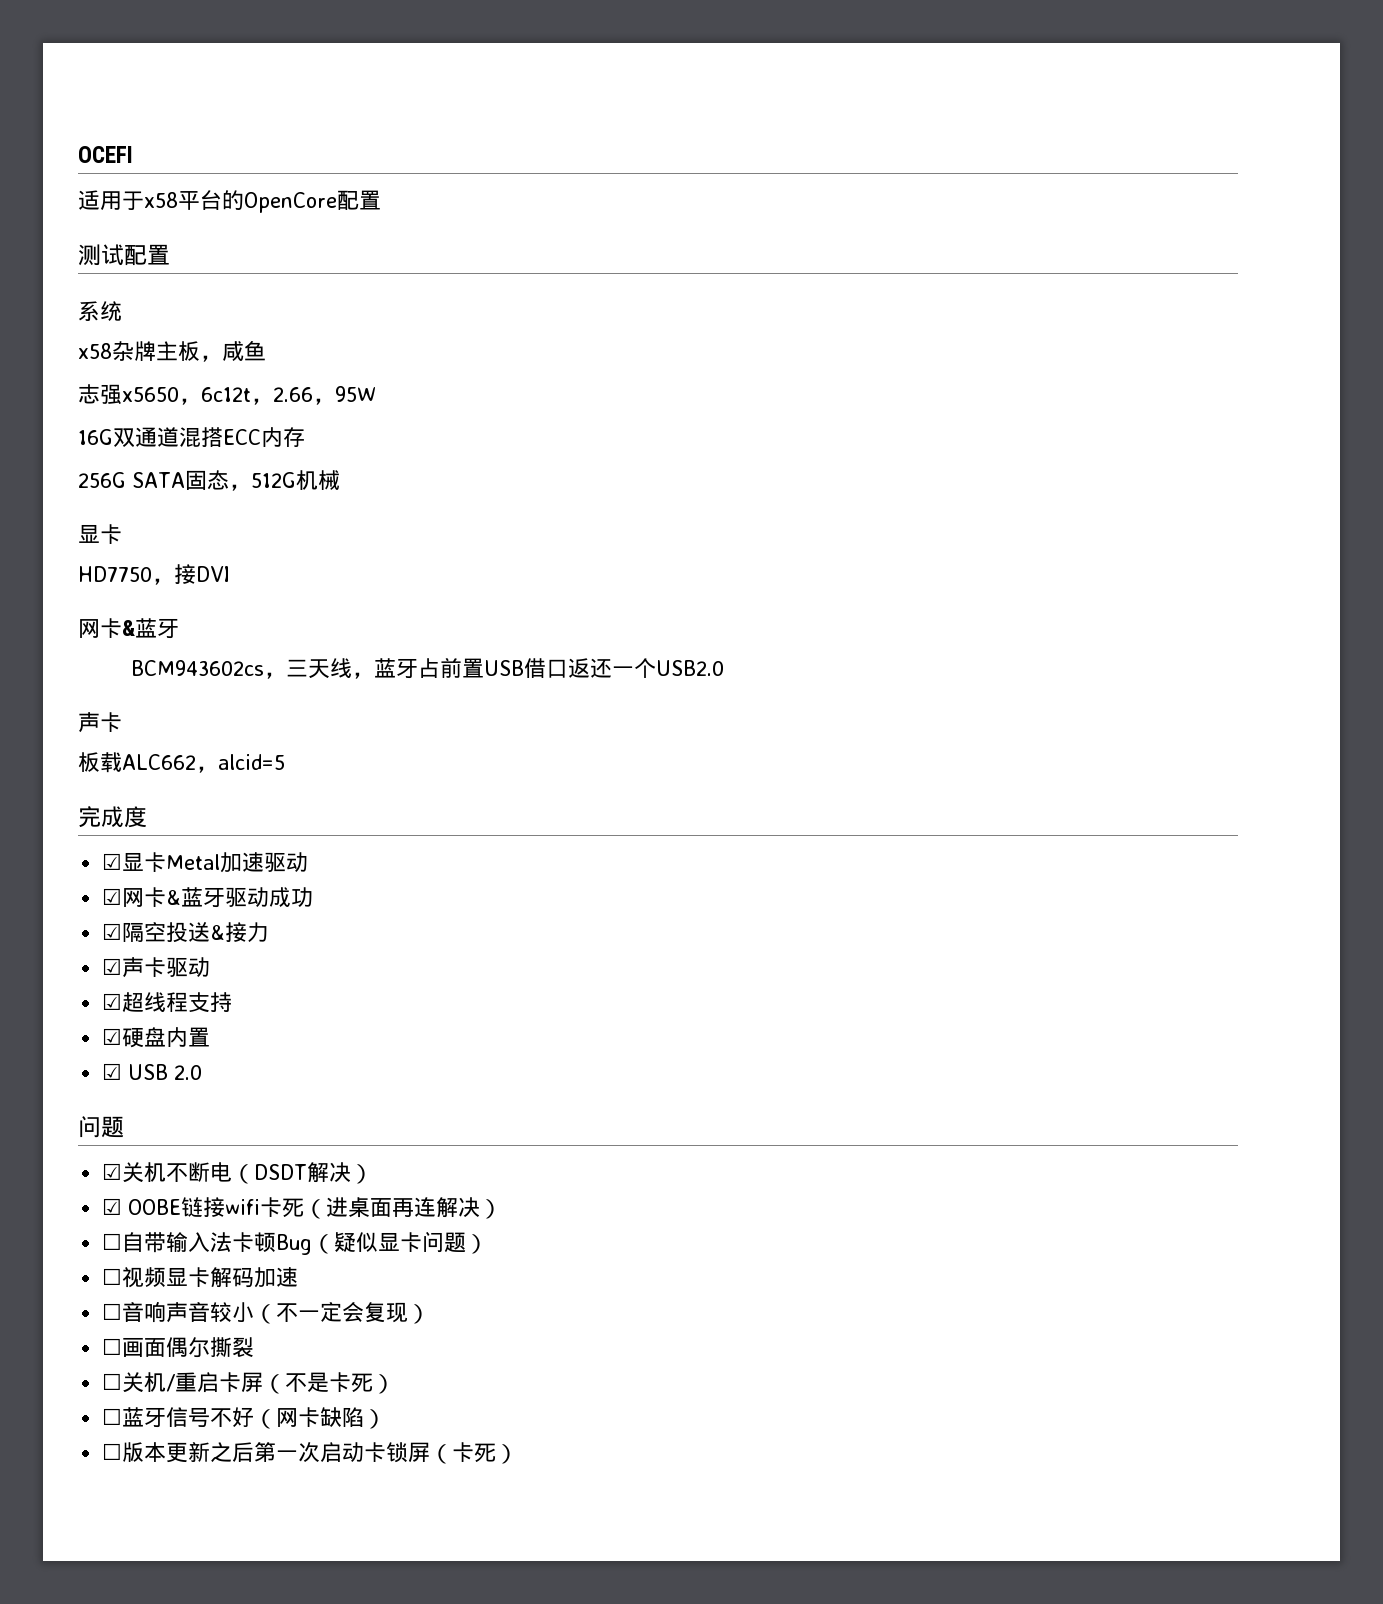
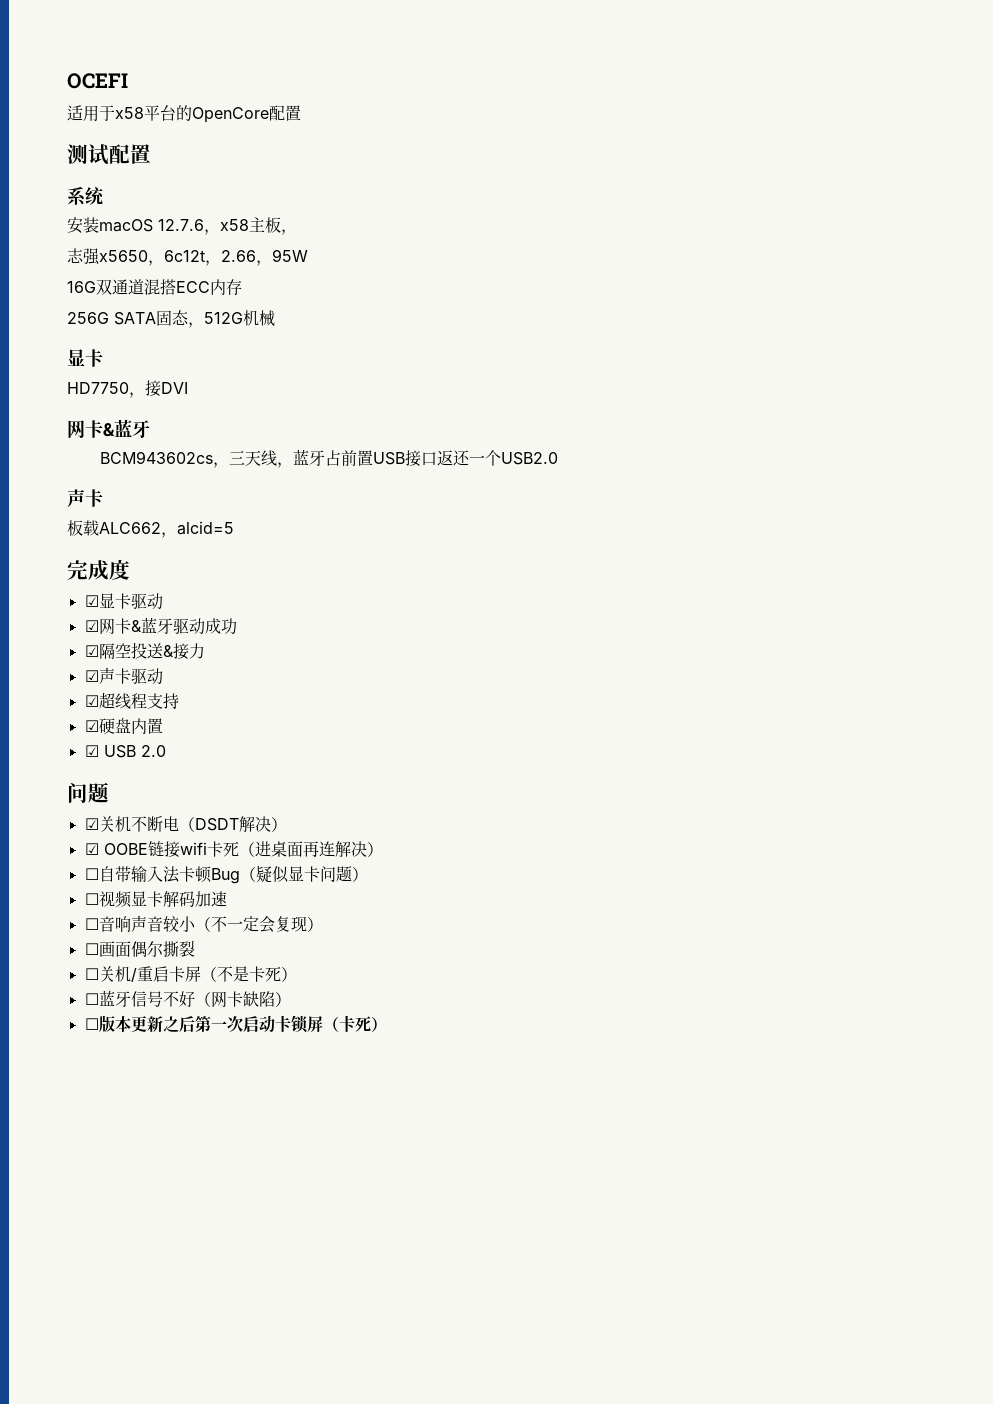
[78,341,156,361] x58杂牌 -> [67,217,249,235] 安装macOS 12.7.6，x58
[222,340,266,362] 咸鱼 -> (297, 232) none
[523,658,546,678] 借 -> [404,450,421,467] 接
[166,852,265,873] Metal加速 -> (131, 601) none

